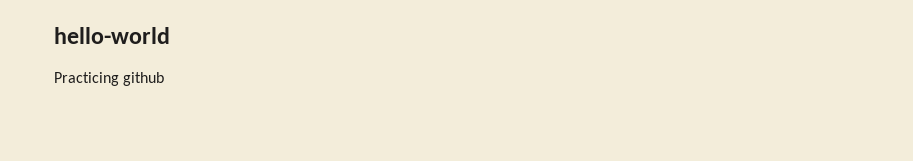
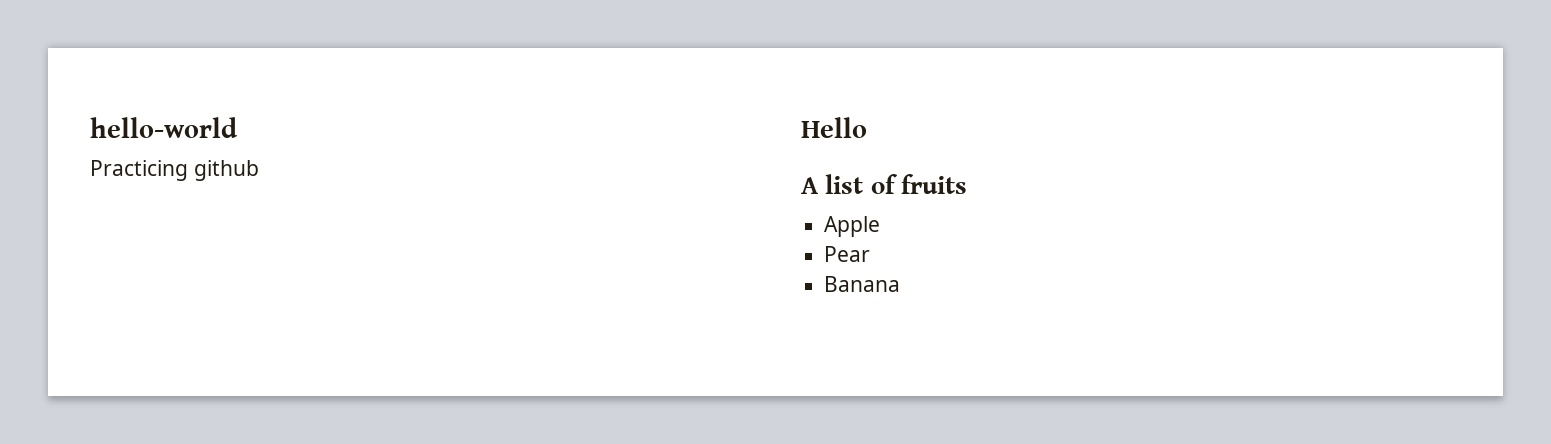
(165, 79) none -> [801,117,867,138] [801,174,967,194] [824,216,881,237] [824,246,871,262] [824,276,901,292] // Hello // A list of fruits // Apple // Pear // Banana

